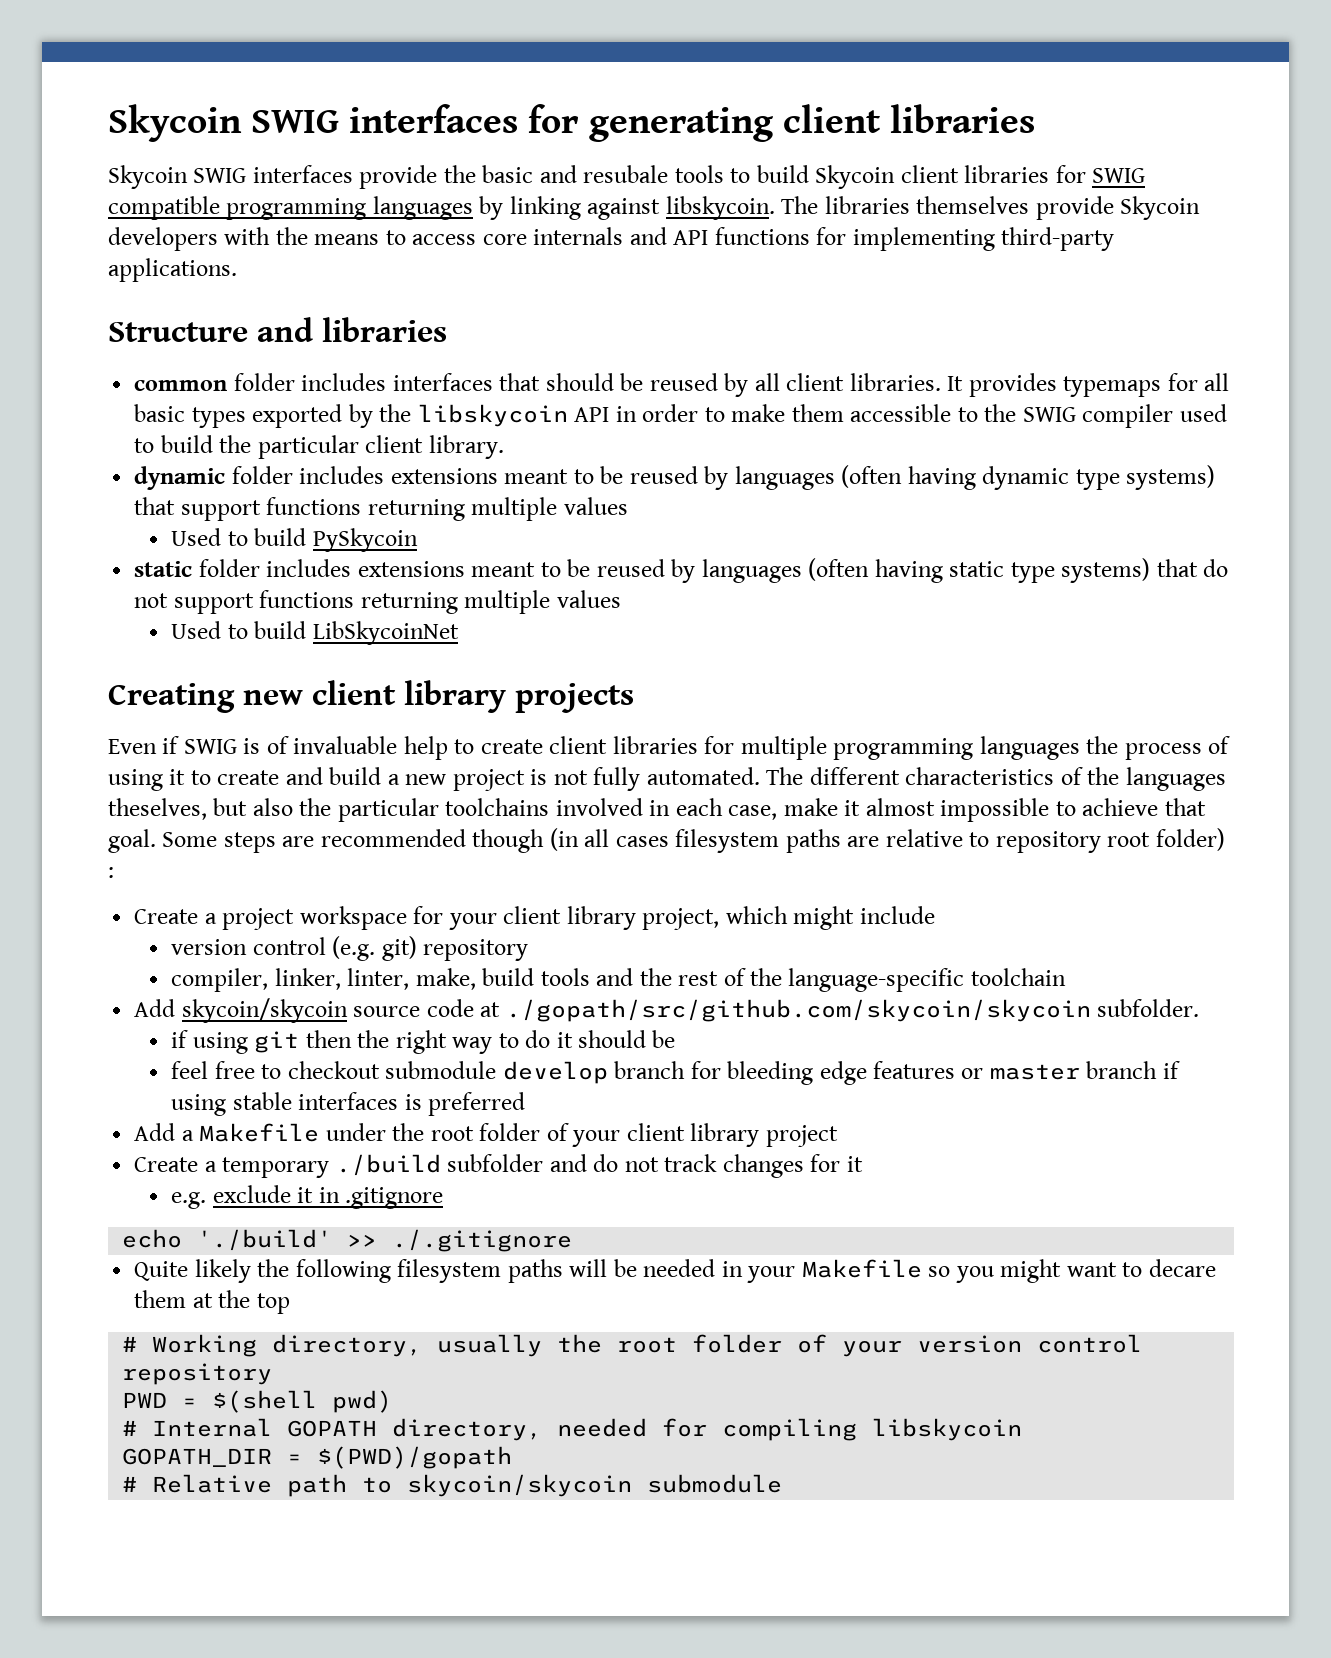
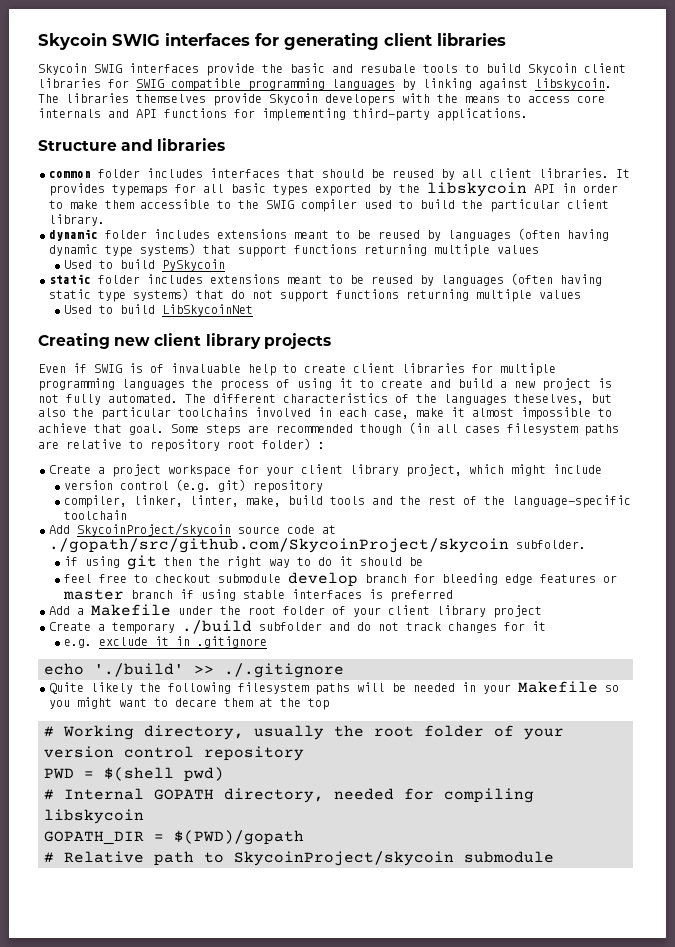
[181,998,348,1023] skycoin/skycoin -> [77,523,231,536] SkycoinProject/skycoin
[505,999,1091,1022] ./gopath/src/github.com/skycoin/skycoin -> [49,538,509,553] ./gopath/src/github.com/SkycoinProject/skycoin
[407,1474,633,1497] skycoin/skycoin -> [234,851,454,866] SkycoinProject/skycoin

